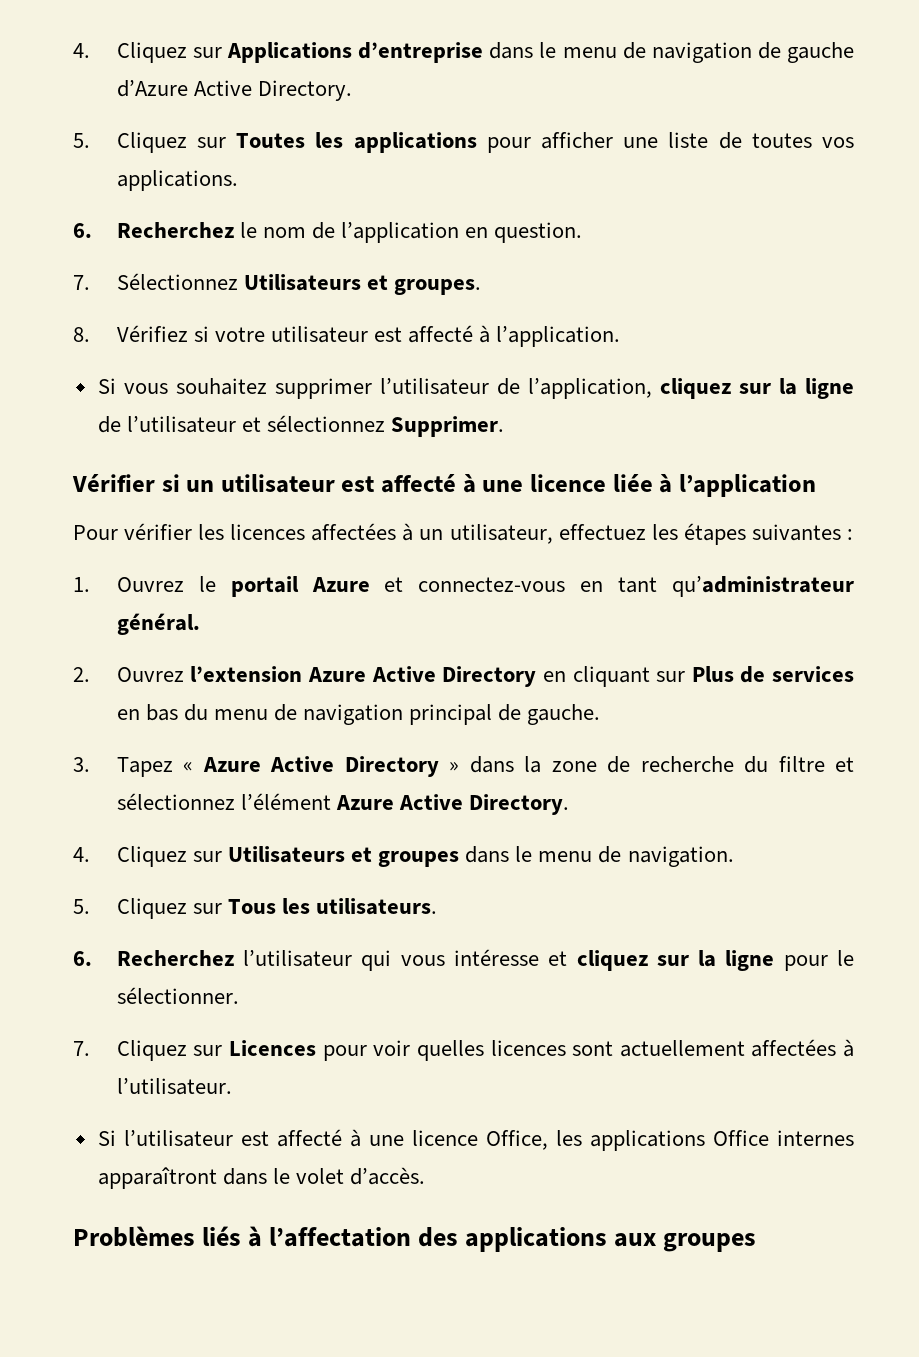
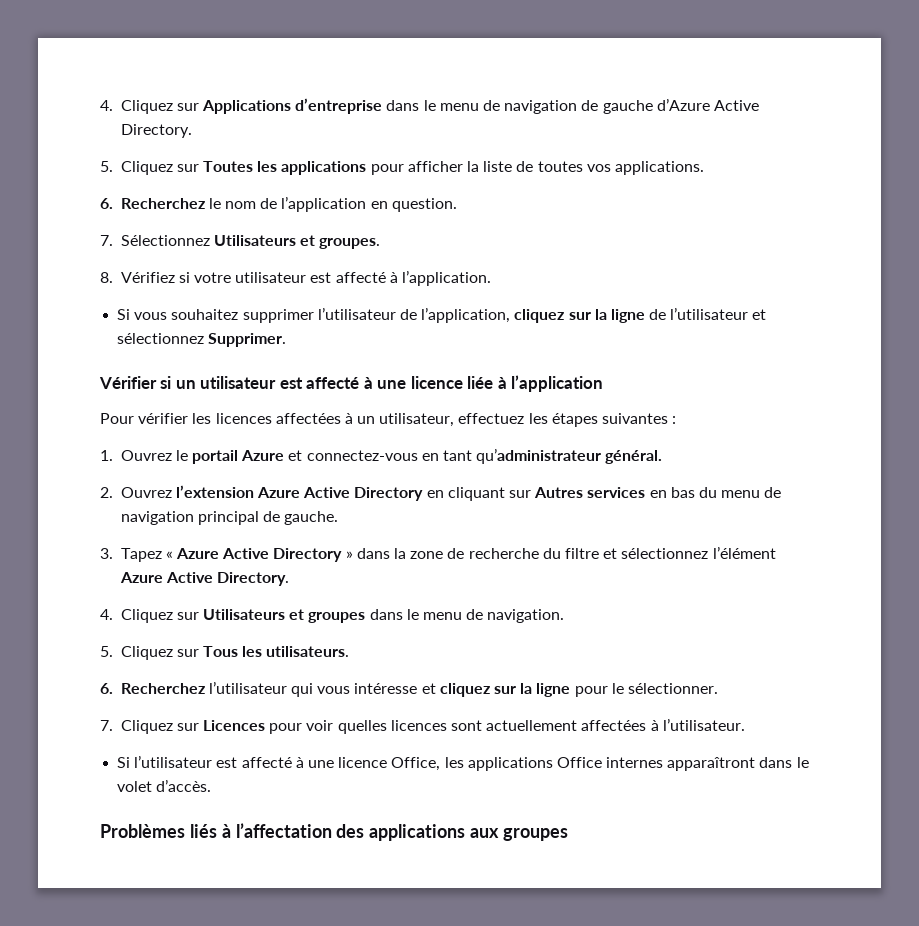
[623,137,659,148] une -> [467,161,480,172] la
[691,666,766,683] Plus de -> [534,487,584,498] Autres

